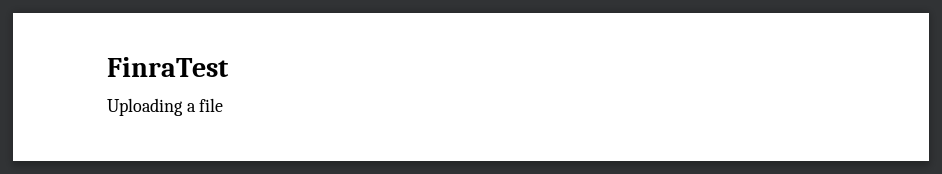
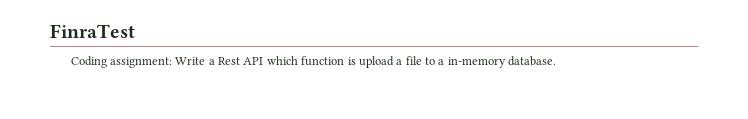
[107,98,224,116] Uploading a file -> [70,56,557,68] Coding assignment: Write a Rest API which function is upload a file to a in-memory database.

